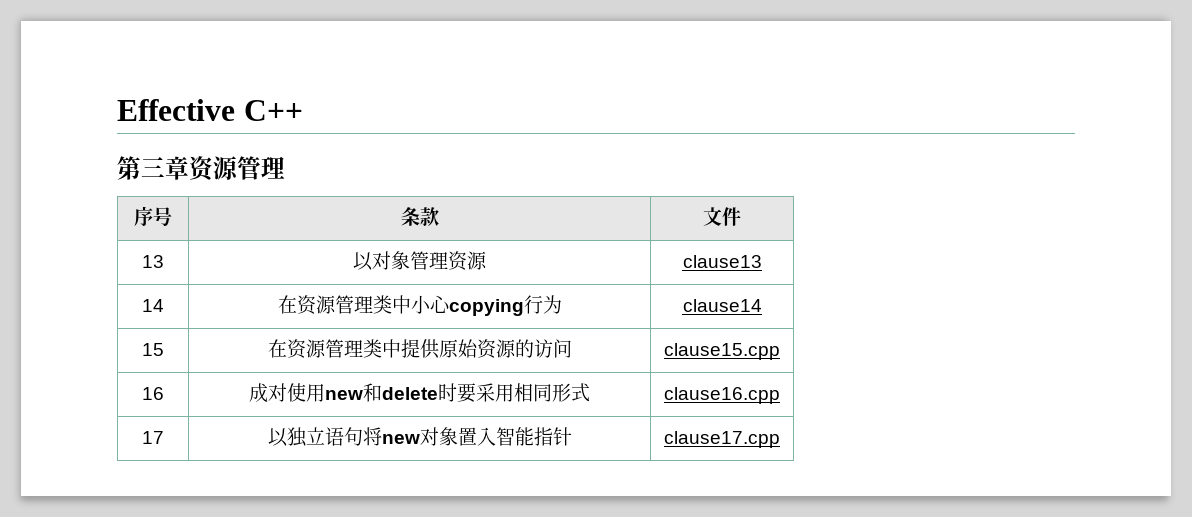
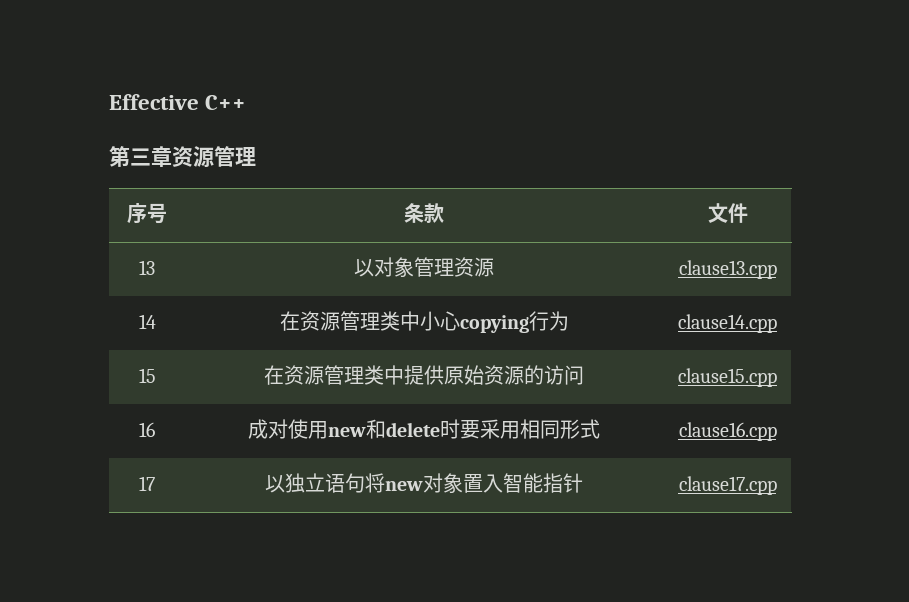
[682,255,762,268] clause13 -> [678,260,777,279] clause13.cpp
[682,299,762,312] clause14 -> [678,314,777,333] clause14.cpp

